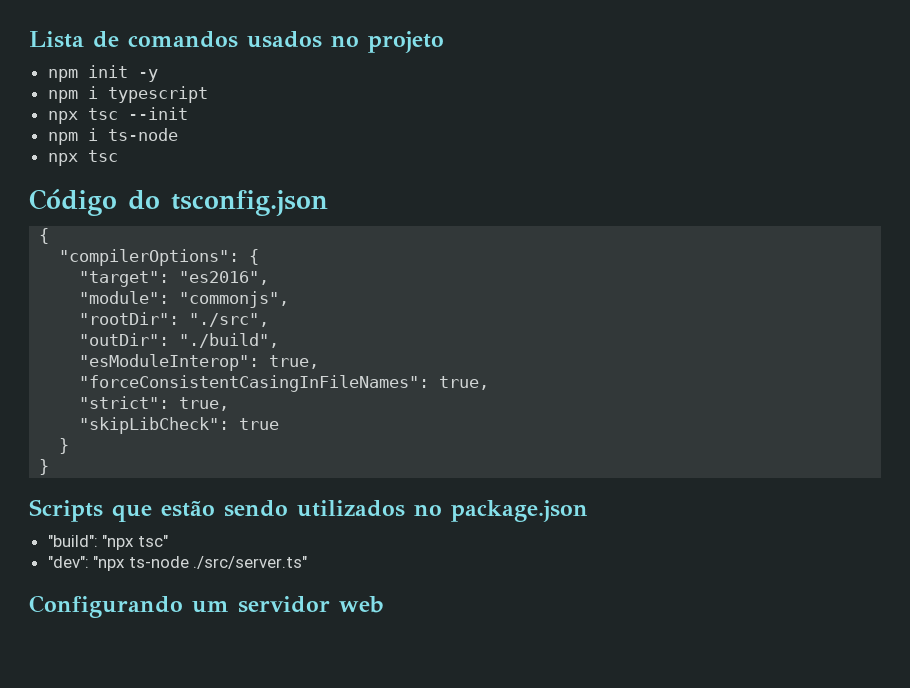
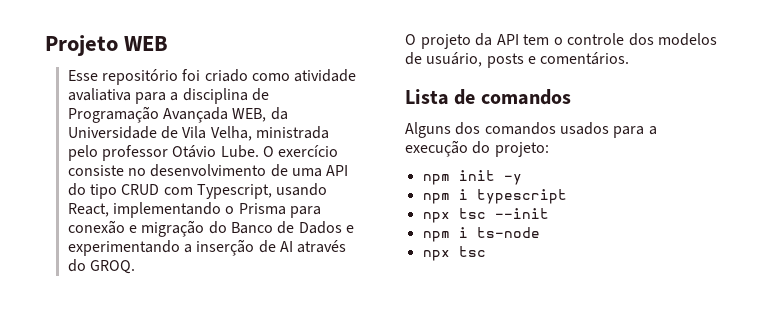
[29,31,444,53] Lista de comandos usados no projeto -> [45,35,169,56] [67,69,357,85] [67,88,269,104] [67,106,288,123] [67,126,329,141] [67,145,339,161] [67,164,349,177] [67,183,328,199] [67,202,321,218] [67,220,354,237] [67,239,347,256] [67,259,135,274] [405,33,717,49] [405,52,630,68] [405,89,571,105] [405,122,657,138] [405,140,549,157] Projeto WEB // Esse repositório foi criado como atividade avaliativa para a disciplina de Programação Avançada WEB, da Universidade de Vila Velha, ministrada pelo professor Otávio Lube. O exercício consiste no desenvolvimento de uma API do tipo CRUD com Typescript, usando React, implementando o Prisma para conexão e migração do Banco de Dados e experimentando a inserção de AI através do GROQ. // O projeto da API tem o controle dos modelos de usuário, posts e comentários. // Lista de comandos // Alguns dos comandos usados para a execução do projeto:
[29,189,328,216] [39,228,50,244] [59,249,260,266] [79,271,270,287] [79,291,290,308] [79,312,270,327] [79,333,280,348] [79,354,320,371] [79,375,490,392] [79,396,230,411] [79,417,280,434] [59,438,70,454] [39,459,50,475] [29,499,588,522] [47,535,168,550] [47,556,308,571] [29,595,384,618] // Código do tsconfig.json // { // "compilerOptions": { // "target": "es2016", // "module": "commonjs", // "rootDir": "./src", // "outDir": "./build", // "esModuleInterop": true, // "forceConsistentCasingInFileNames": true, // "strict": true, // "skipLibCheck": true // } // } // Scripts que estão sendo utilizados no package.json // "build": "npx tsc" // "dev": "npx ts-node ./src/server.ts" // Configurando um servidor web -> (486, 251) none

